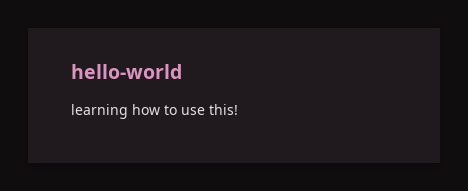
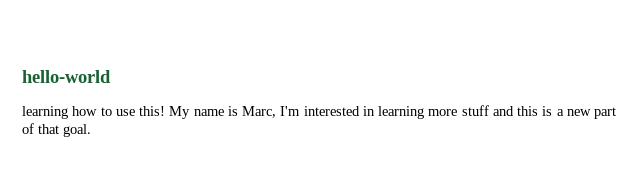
(238, 109) none -> [169,105,616,119] [22,123,91,137] My name is Marc, I'm interested in learning more stuff and this is a new part of that goal.

